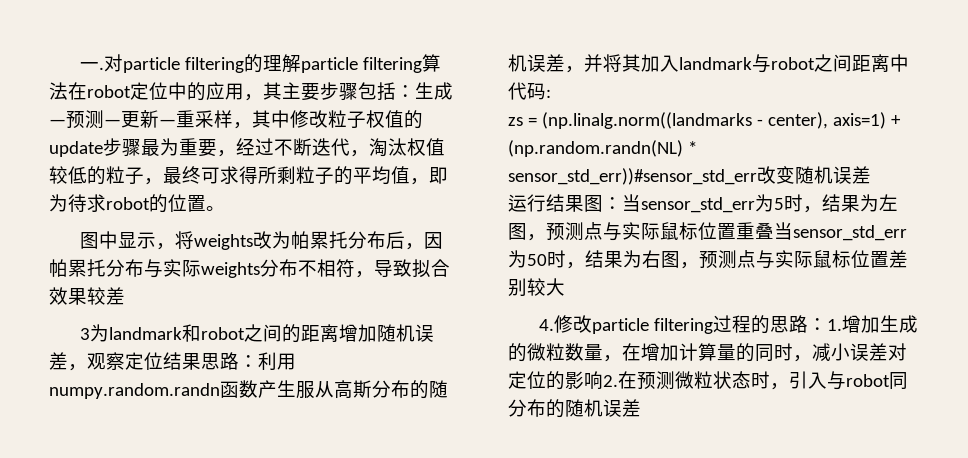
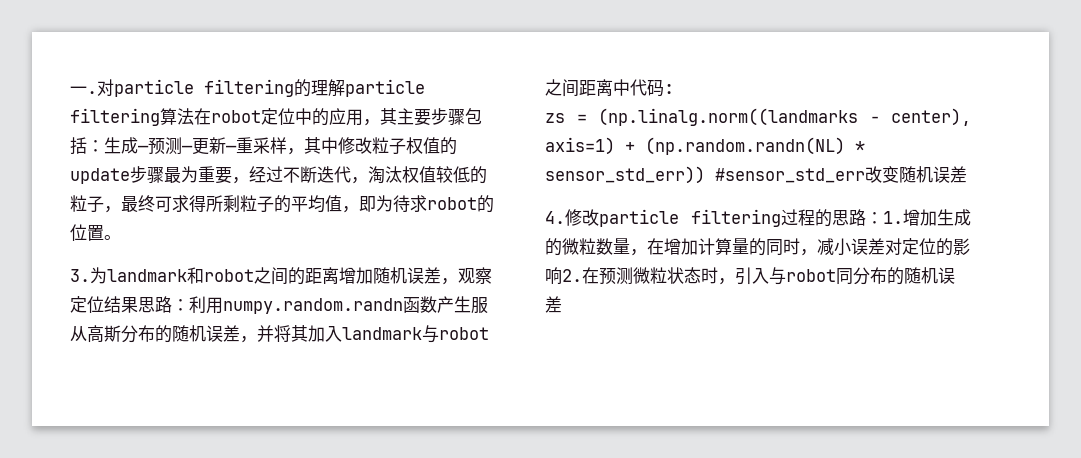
[80,231,444,250] [49,259,450,278] [49,287,125,305] [80,328,91,340] 图中显示，将weights改为帕累托分布后，因帕累托分布与实际weights分布不相符，导致拟合效果较差 // 3 -> [70,269,90,282] 3.
[508,168,757,185] sensor_std_err))#sensor_std_err -> [545,166,865,184] sensor_std_err)) #sensor_std_err
[508,194,898,213] [508,222,907,241] [508,250,908,269] [508,278,565,297] // 运行结果图：当sensor_std_err为5时，结果为左图，预测点与实际鼠标位置重叠当sensor_std_err为50时，结果为右图，预测点与实际鼠标位置差别较大 -> (967, 174) none

